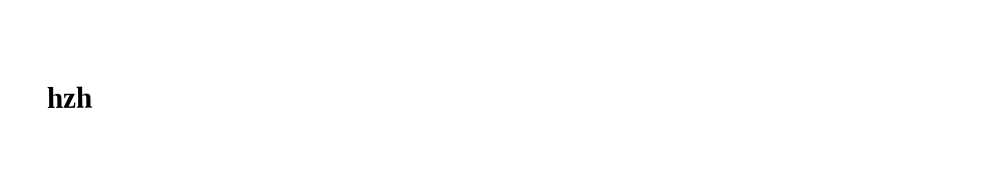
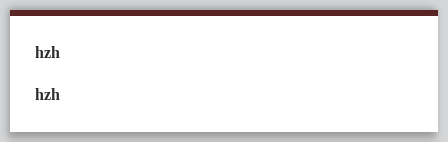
[46,86,93,108] hzh -> [35,46,60,58] [35,88,60,100] hzh // hzh

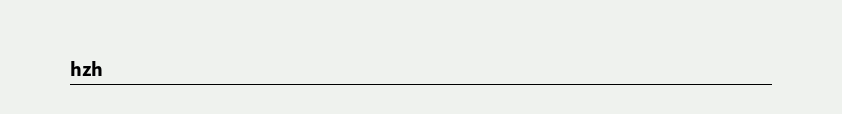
[35,46,60,58] [35,88,60,100] hzh // hzh -> [70,61,103,76] hzh

